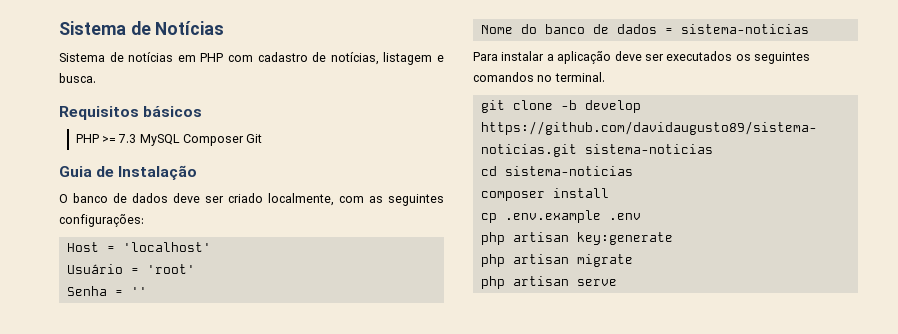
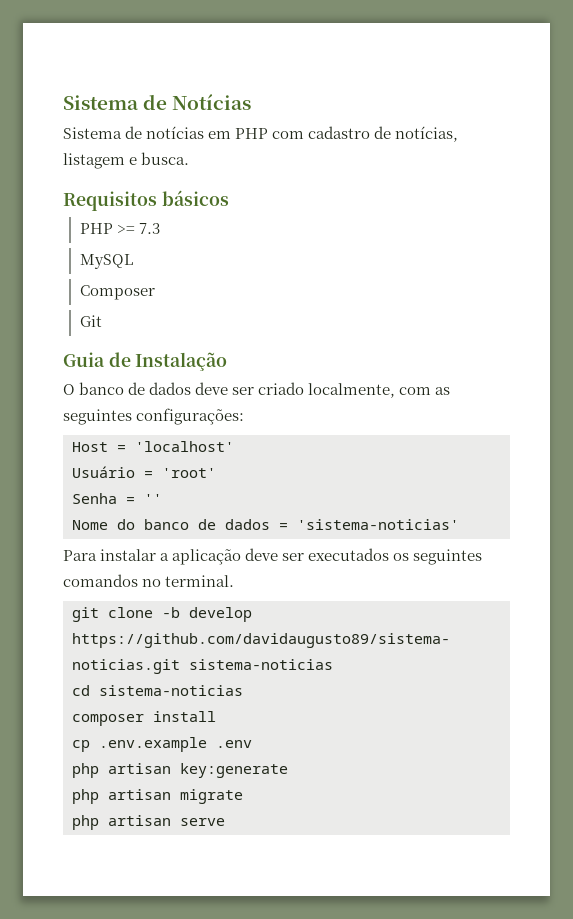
(137, 138) none -> (160, 228) //
(180, 140) none -> (133, 261) //
(245, 140) none -> (155, 292) //
[680,24,809,34] sistema-noticias -> [297,519,459,530] 'sistema-noticias'

